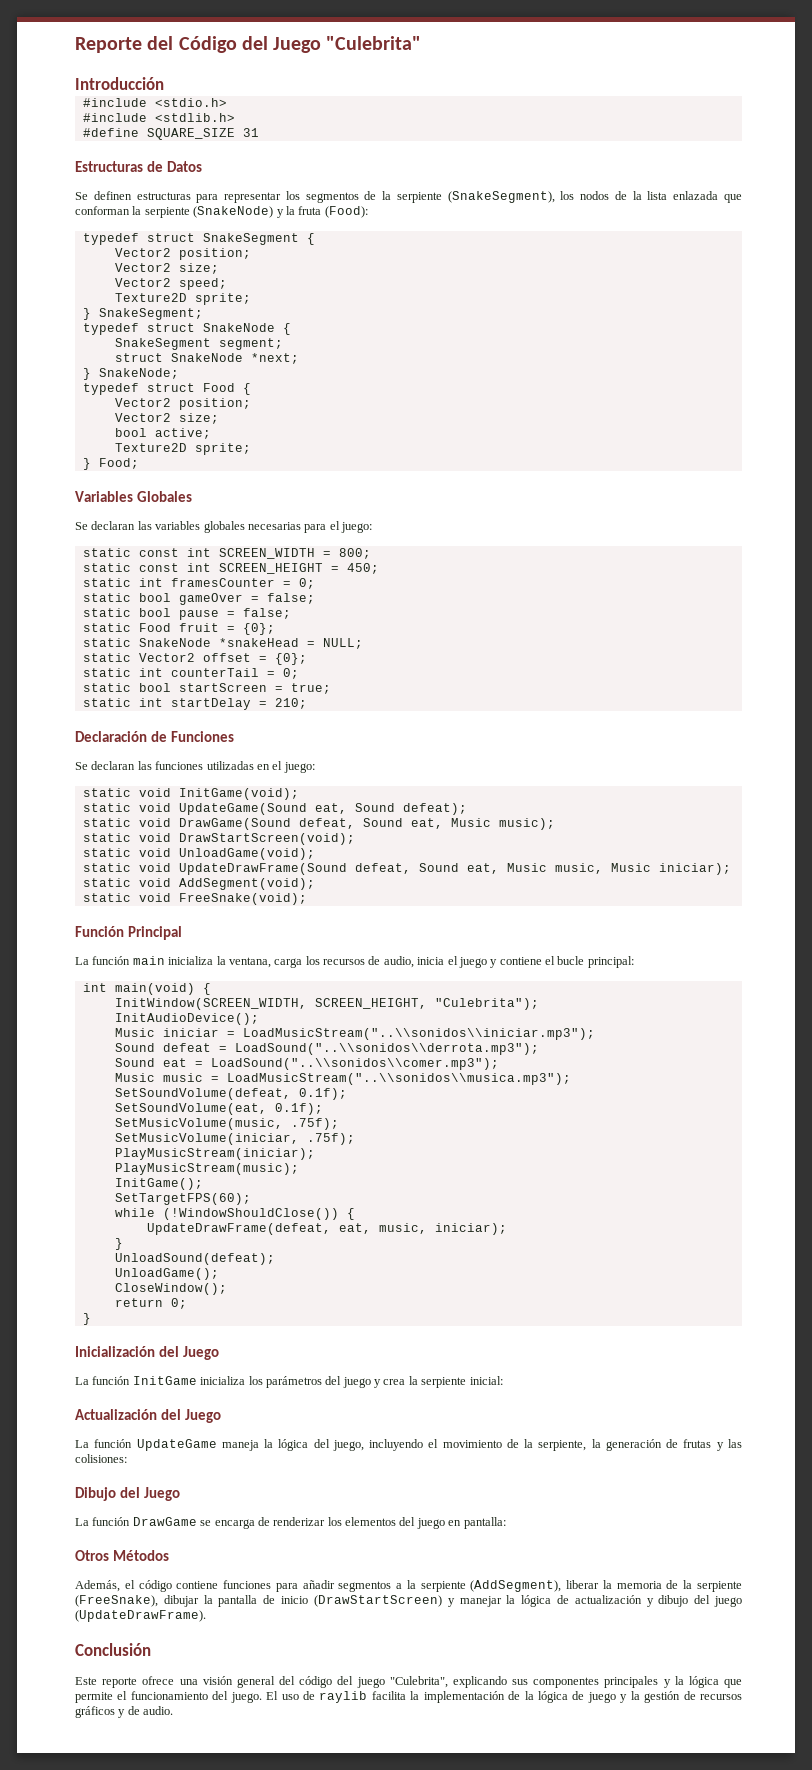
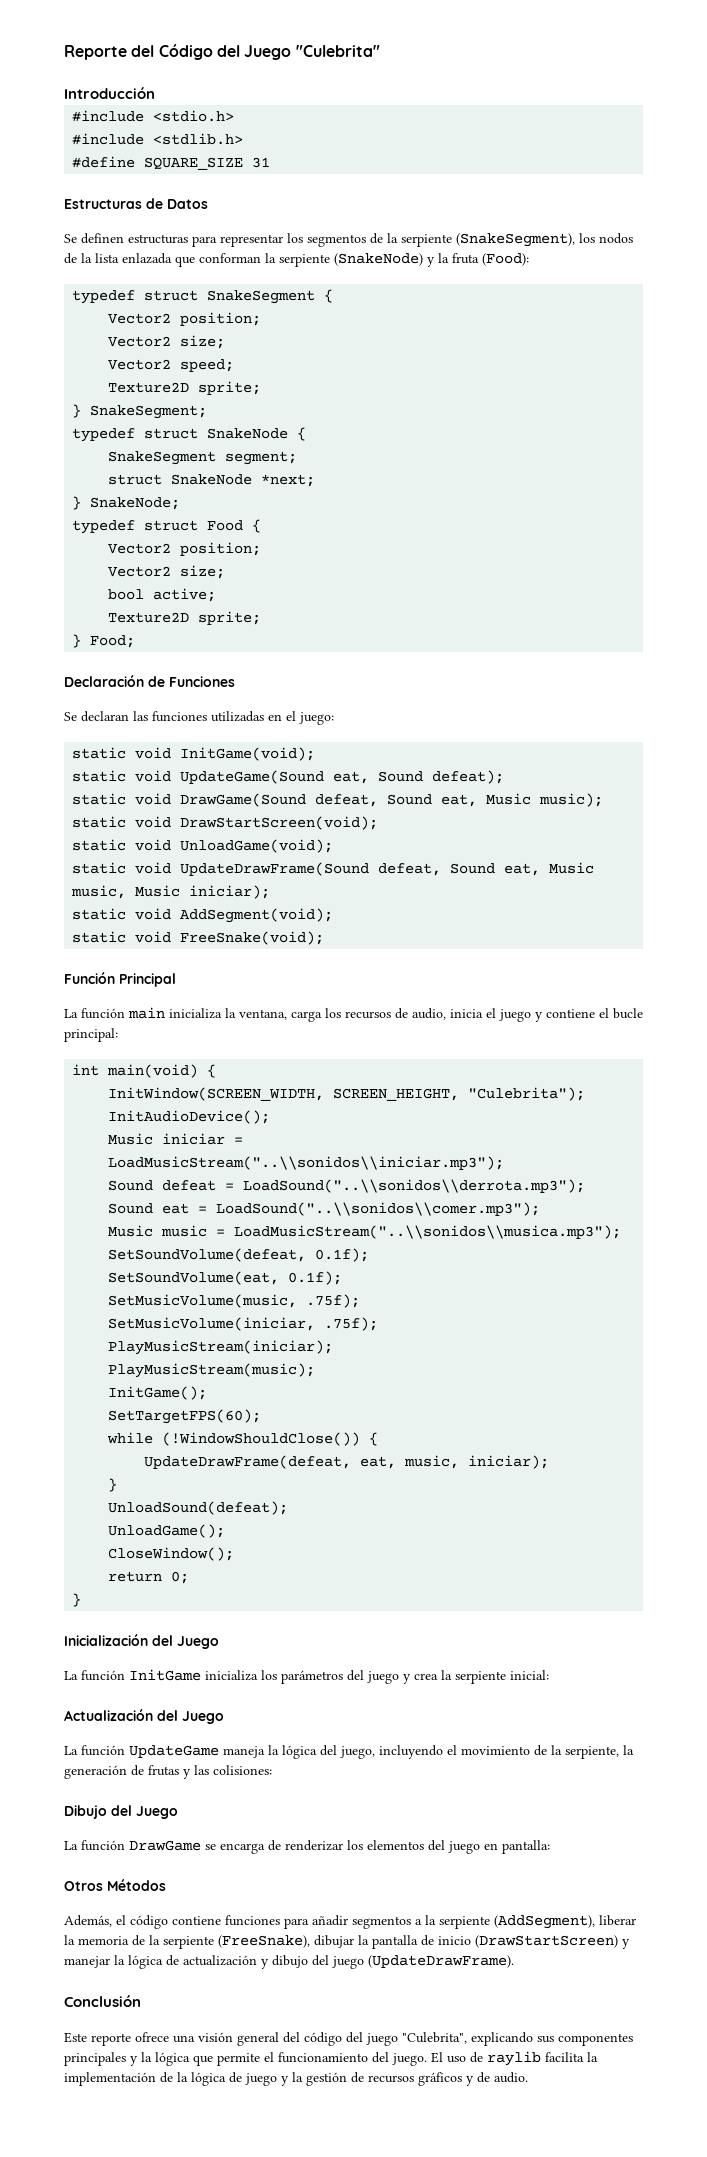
[75,491,192,502] [75,521,372,533] [82,548,371,559] [82,563,379,574] [82,578,315,589] [82,593,315,605] [82,608,291,620] [82,623,275,635] [82,638,363,649] [82,653,307,665] [82,668,299,679] [82,683,331,694] [82,698,307,710] // Variables Globales // Se declaran las variables globales necesarias para el juego: // static const int SCREEN_WIDTH = 800; // static const int SCREEN_HEIGHT = 450; // static int framesCounter = 0; // static bool gameOver = false; // static bool pause = false; // static Food fruit = {0}; // static SnakeNode *snakeHead = NULL; // static Vector2 offset = {0}; // static int counterTail = 0; // static bool startScreen = true; // static int startDelay = 210; -> (136, 641) none

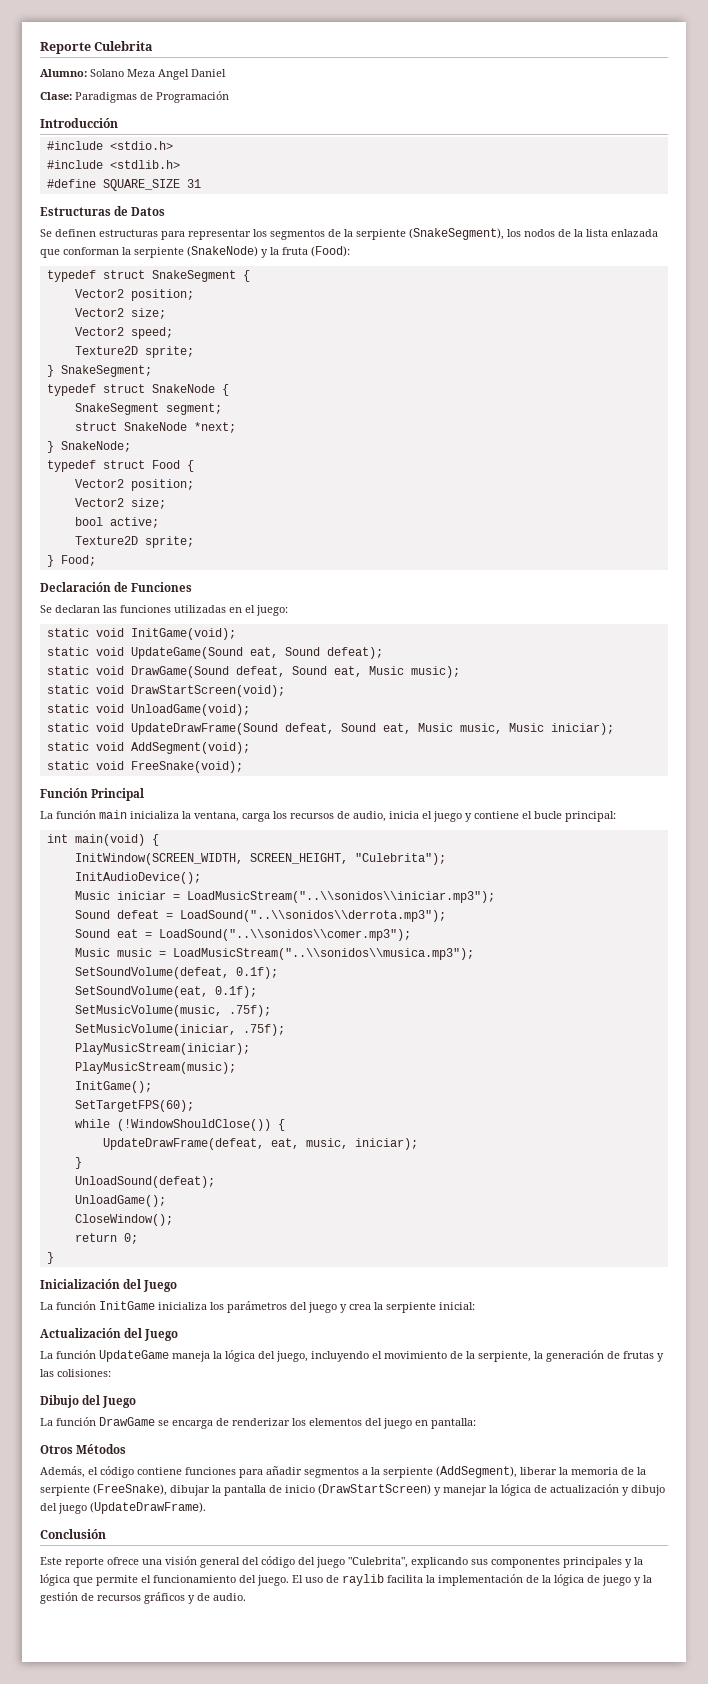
[131,44,380,60] del Código del Juego "Culebrita" -> [94,41,154,51] [40,69,226,80] [40,91,229,103] Culebrita // Alumno: Solano Meza Angel Daniel // Clase: Paradigmas de Programación

